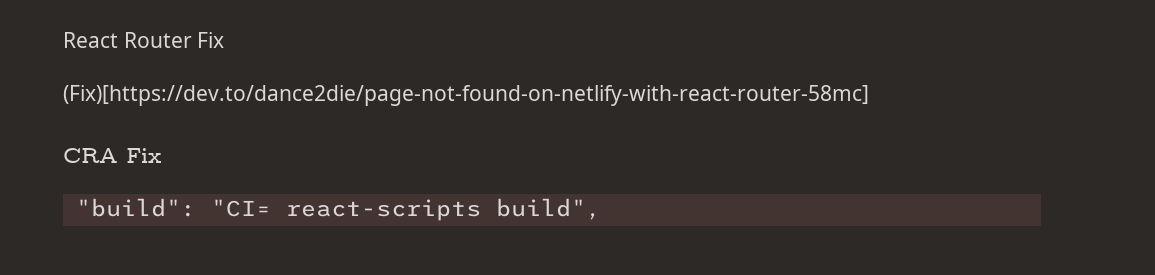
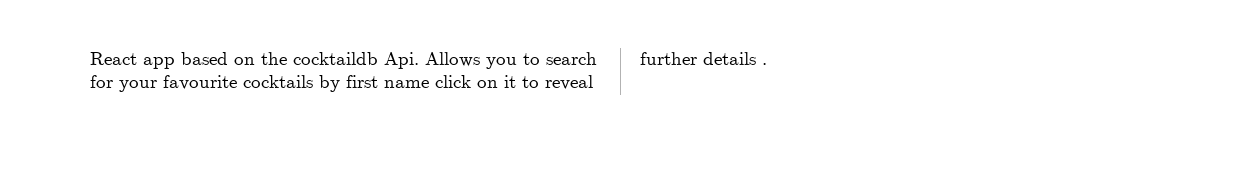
[123,32,225,48] [63,85,869,106] [63,148,161,163] [75,198,601,221] Router Fix // (Fix)[https://dev.to/dance2die/page-not-found-on-netlify-with-react-router-58mc] // CRA Fix // "build": "CI= react-scripts build", -> [143,52,597,69] [90,75,593,92] [640,52,767,65] app based on the cocktaildb Api. Allows you to search for your favourite cocktails by first name click on it to reveal further details .

